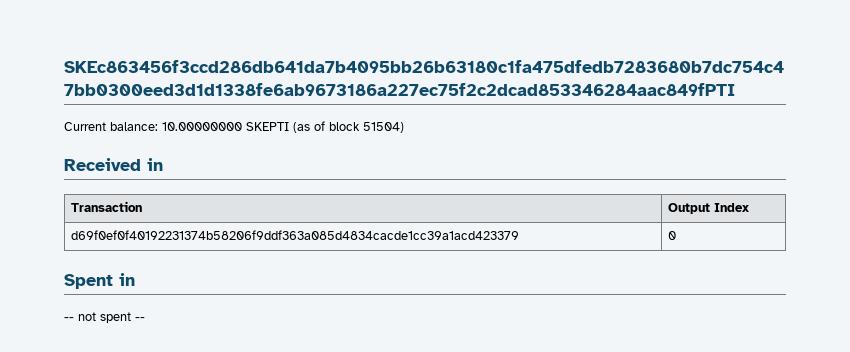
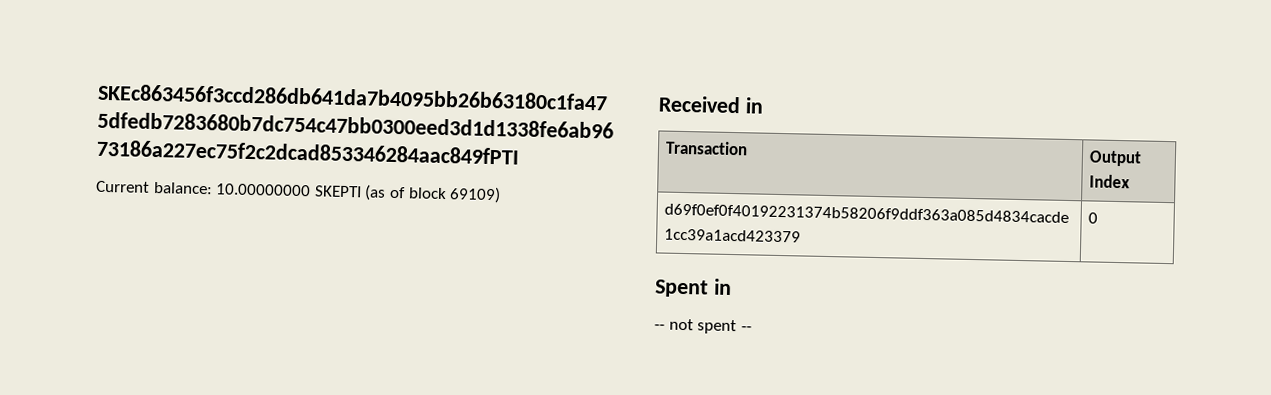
[363,122,404,133] 51504) -> [449,186,502,204] 69109)

